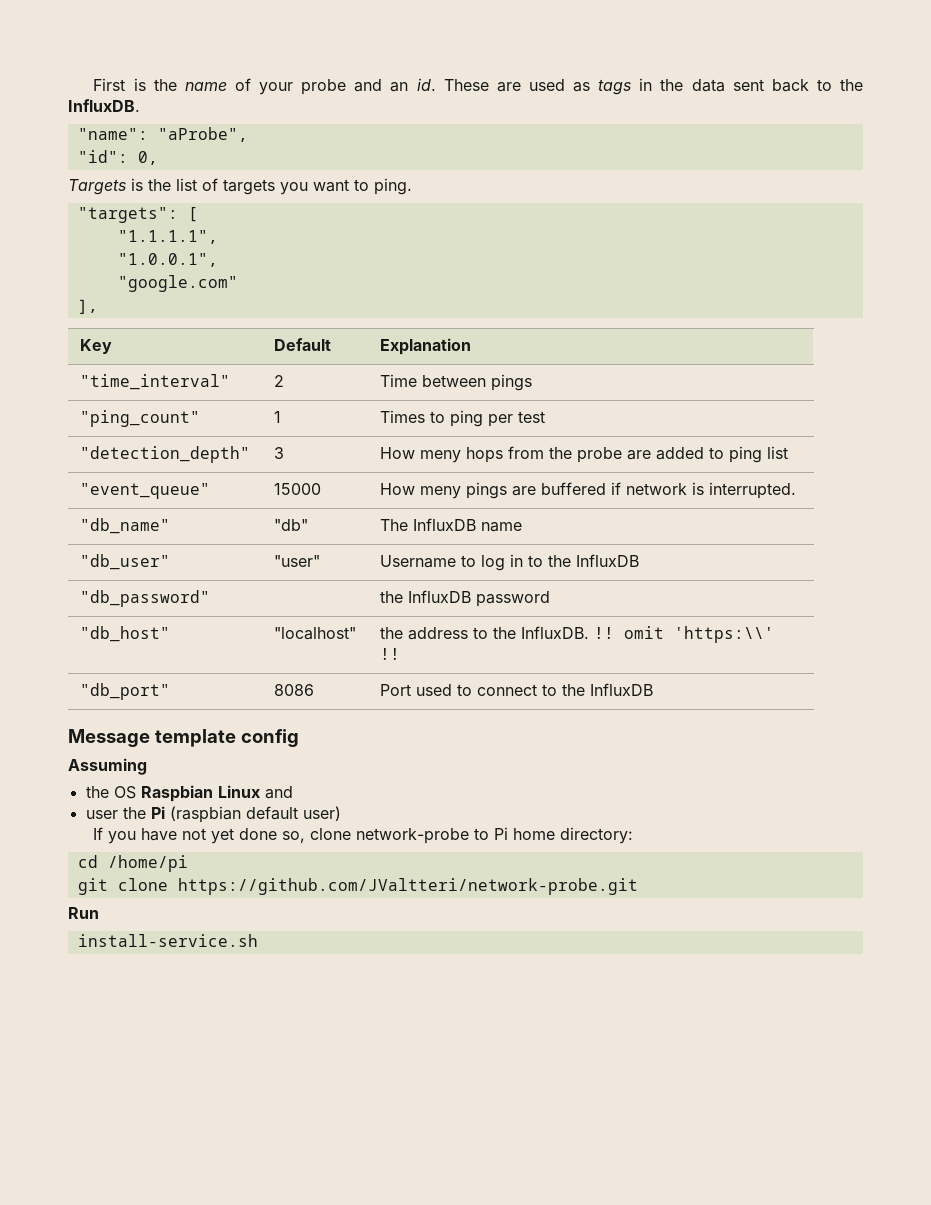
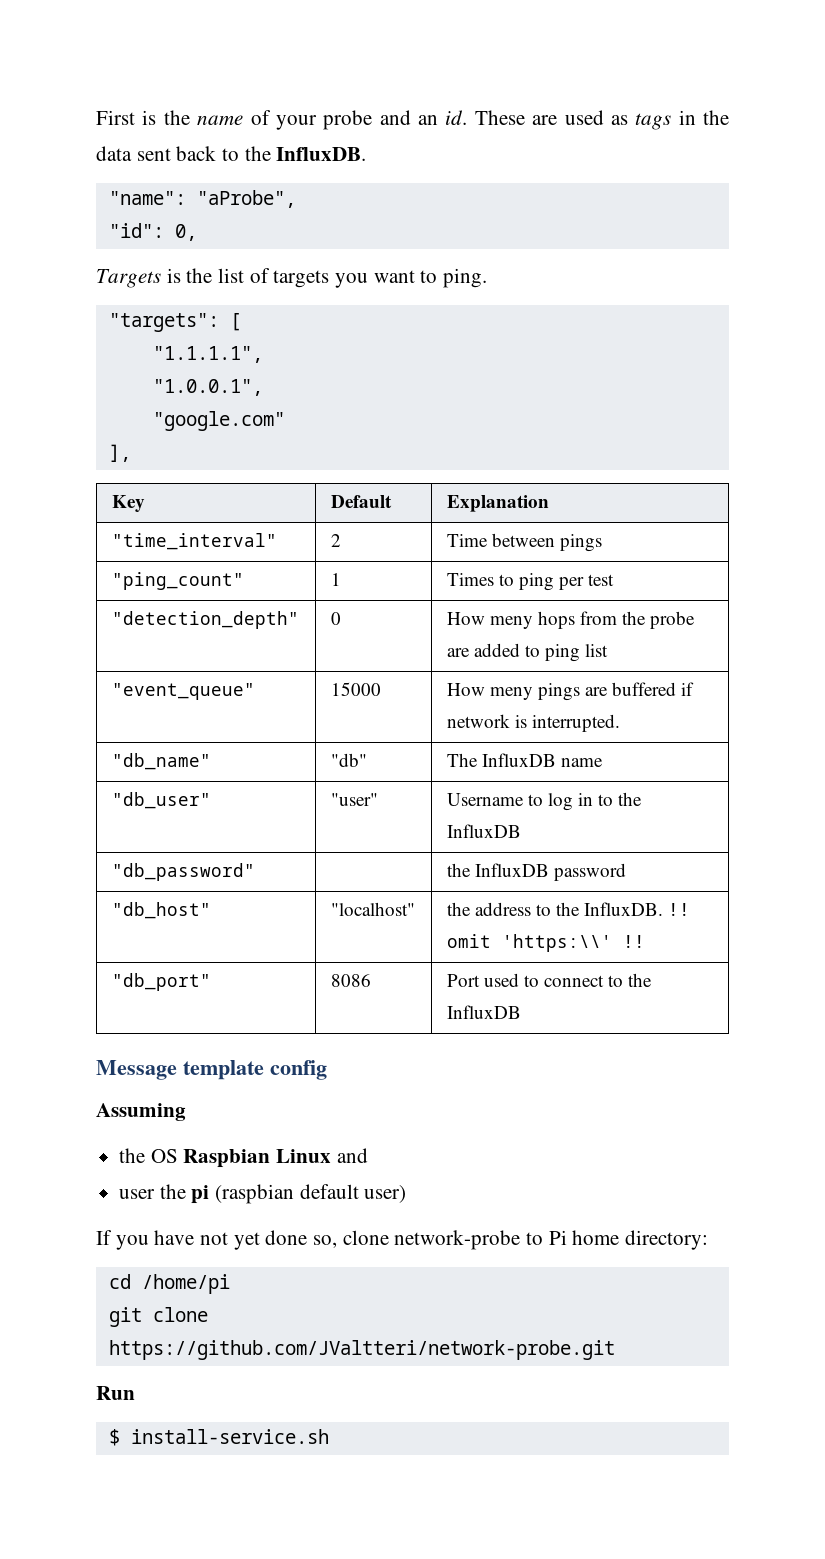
[273,447,284,459] 3 -> [330,612,341,625] 0
[150,806,165,819] Pi -> [191,1185,210,1204] pi
(99, 913) none -> [108,1429,120,1446] $

